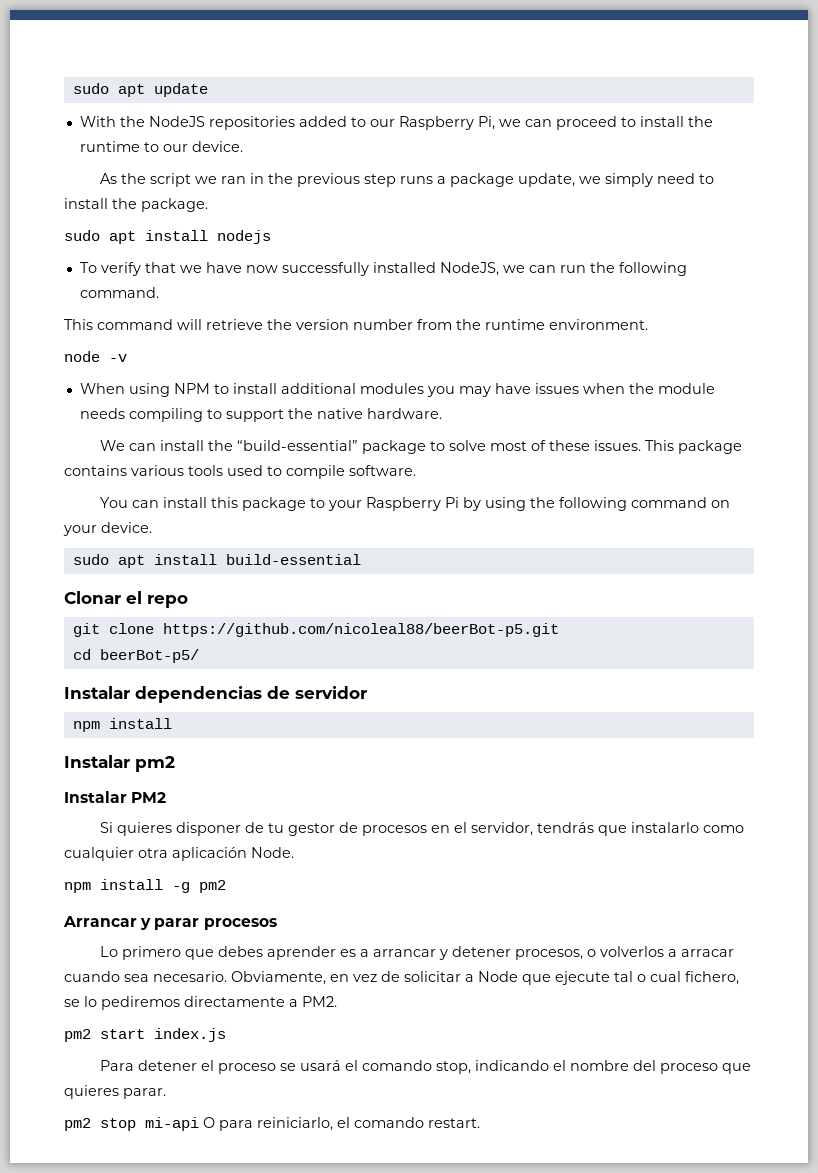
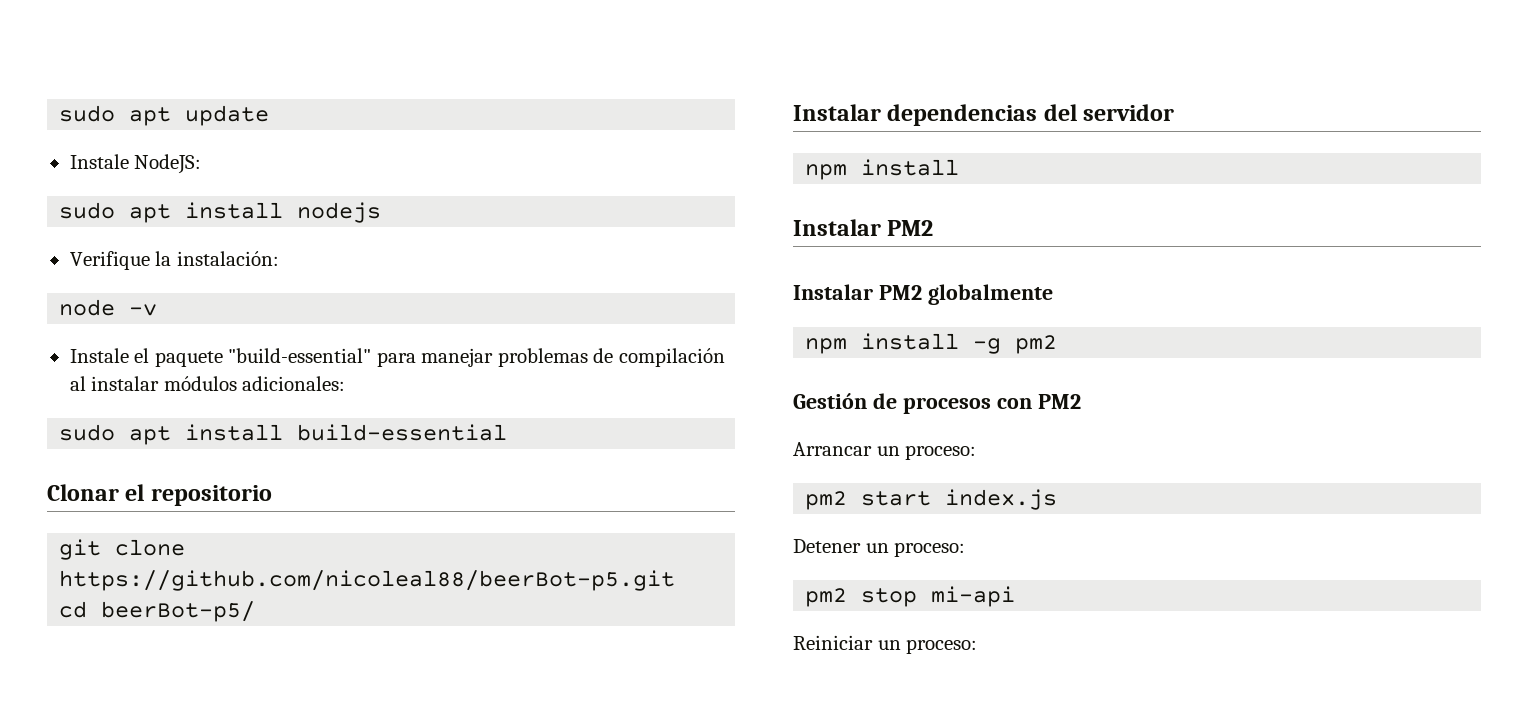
[79,116,713,130] [79,141,243,152] [99,173,714,187] [64,198,208,212] [64,230,271,244] [79,262,687,276] [79,287,159,298] [64,319,648,330] [64,351,127,362] [79,383,715,397] [79,408,442,422] [99,440,742,454] [64,465,416,479] [99,497,730,511] [63,522,152,536] With the NodeJS repositories added to our Raspberry Pi, we can proceed to install the runtime to our device. // As the script we ran in the previous step runs a package update, we simply need to install the package. // sudo apt install nodejs // To verify that we have now successfully installed NodeJS, we can run the following command. // This command will retrieve the version number from the runtime environment. // node -v // When using NPM to install additional modules you may have issues when the module needs compiling to support the native hardware. // We can install the “build-essential” package to solve most of these issues. This package contains various tools used to compile software. // You can install this package to your Raspberry Pi by using the following command on your device. -> [69,154,202,174] [59,202,382,223] [69,251,279,270] [59,299,158,316] [69,348,725,367] [69,376,346,391] Instale NodeJS: // sudo apt install nodejs // Verifique la instalación: // node -v // Instale el paquete "build-essential" para manejar problemas de compilación al instalar módulos adicionales:
[147,595,188,608] repo -> [150,485,272,506] repositorio
[267,686,290,699] de -> [1043,104,1077,121] del
[135,756,175,772] [64,791,167,803] [99,822,744,836] [64,847,294,861] [64,879,226,893] [63,916,277,930] [99,946,734,960] [64,971,739,985] [64,996,337,1010] [64,1028,226,1042] [99,1060,751,1074] [64,1085,166,1099] [64,1117,480,1131] pm2 // Instalar PM2 // Si quieres disponer de tu gestor de procesos en el servidor, tendrás que instalarlo como cualquier otra aplicación Node. // npm install -g pm2 // Arrancar y parar procesos // Lo primero que debes aprender es a arrancar y detener procesos, o volverlos a arracar cuando sea necesario. Obviamente, en vez de solicitar a Node que ejecute tal o cual fichero, se lo pediremos directamente a PM2. // pm2 start index.js // Para detener el proceso se usará el comando stop, indicando el nombre del proceso que quieres parar. // pm2 stop mi-api O para reiniciarlo, el comando restart. -> [887,220,934,236] [793,284,1053,305] [805,333,1058,354] [793,393,1081,414] [793,442,977,460] [805,489,1058,510] [793,539,966,557] [805,586,1016,607] [793,635,978,654] PM2 // Instalar PM2 globalmente // npm install -g pm2 // Gestión de procesos con PM2 // Arrancar un proceso: // pm2 start index.js // Detener un proceso: // pm2 stop mi-api // Reiniciar un proceso:

